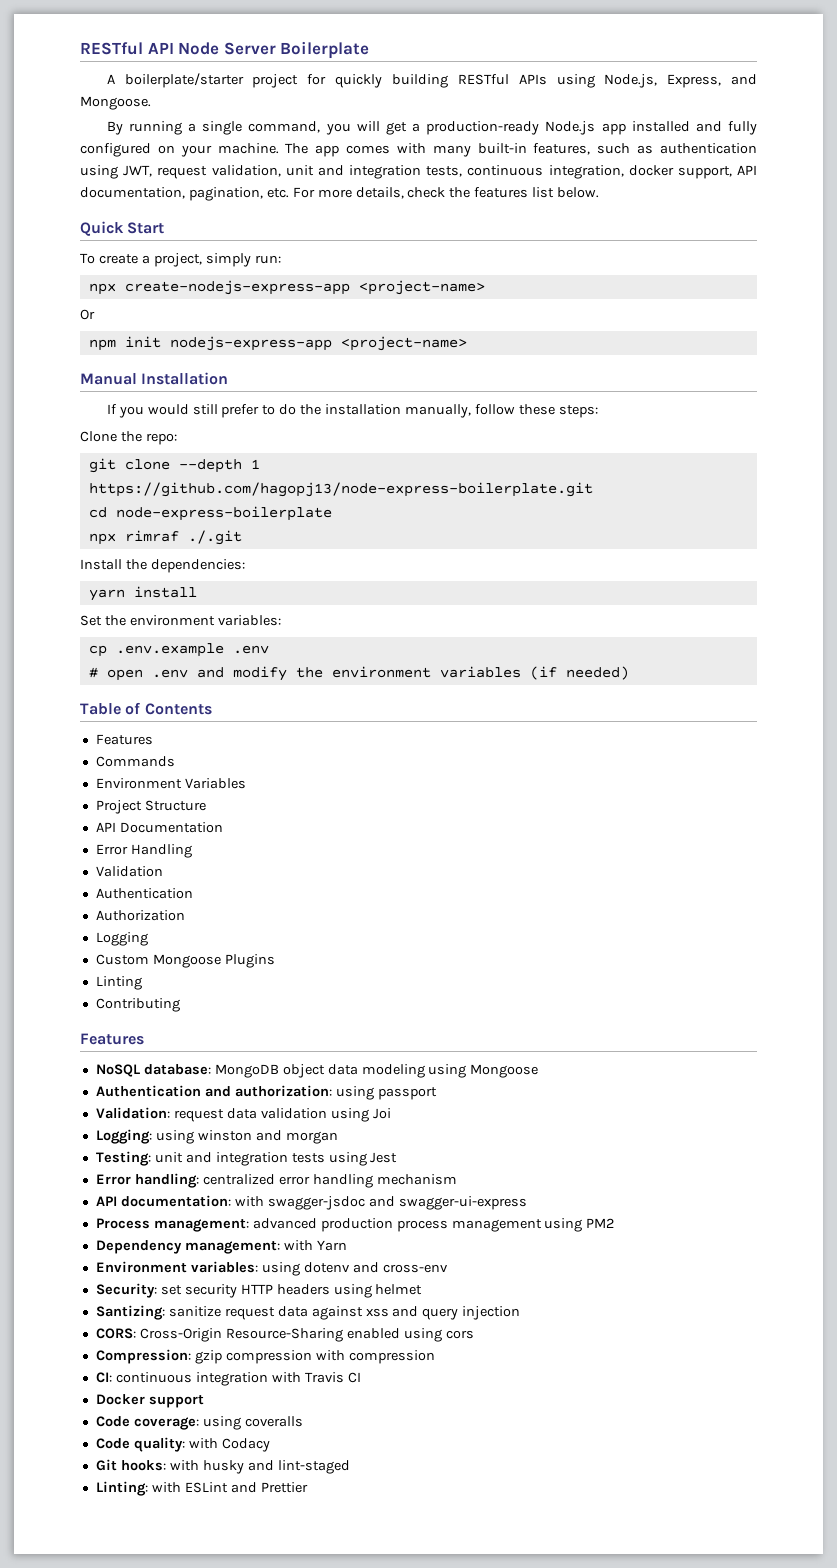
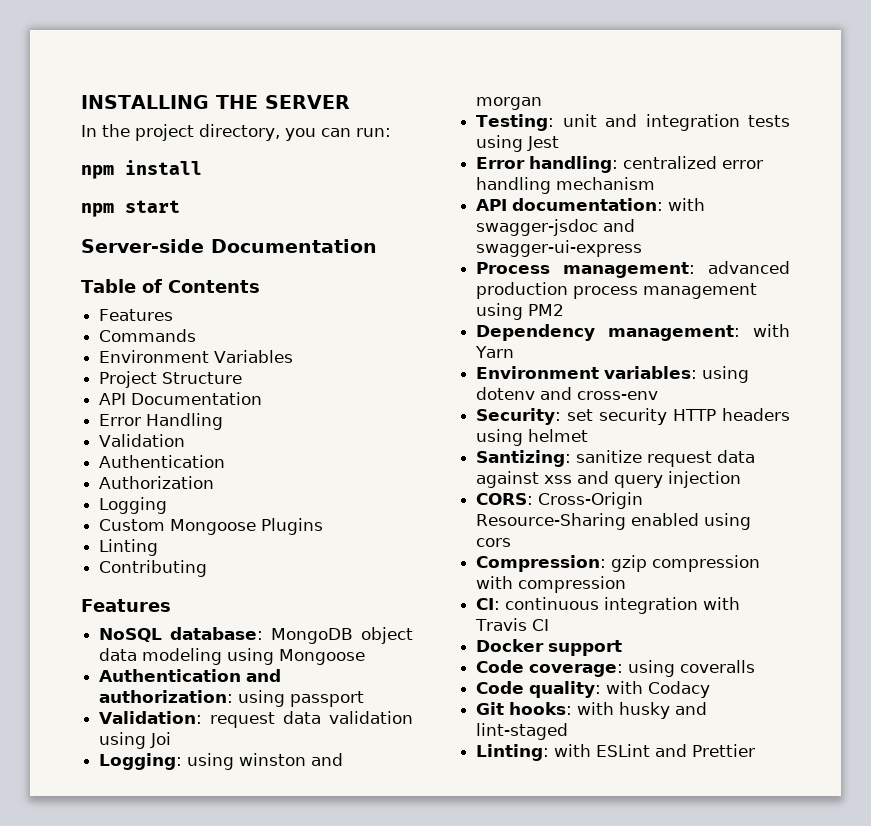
[80,41,370,59] [106,73,757,88] [80,96,151,110] [106,121,757,135] [80,143,757,157] [80,165,757,179] [80,187,600,201] [80,221,165,236] [80,253,281,267] [88,280,485,295] [80,309,95,320] [88,336,467,351] [80,372,229,385] [106,404,598,418] [80,431,177,445] [88,458,260,473] [88,482,593,497] [88,506,332,521] [88,530,242,545] [80,559,245,573] [88,586,197,601] [80,615,281,626] [88,643,269,657] [88,666,629,681] RESTful API Node Server Boilerplate // A boilerplate/starter project for quickly building RESTful APIs using Node.js, Express, and Mongoose. // By running a single command, you will get a production-ready Node.js app installed and fully configured on your machine. The app comes with many built-in features, such as authentication using JWT, request validation, unit and integration tests, continuous integration, docker support, API documentation, pagination, etc. For more details, check the features list below. // Quick Start // To create a project, simply run: // npx create-nodejs-express-app <project-name> // Or // npm init nodejs-express-app <project-name> // Manual Installation // If you would still prefer to do the installation manually, follow these steps: // Clone the repo: // git clone --depth 1 https://github.com/hagopj13/node-express-boilerplate.git // cd node-express-boilerplate // npx rimraf ./.git // Install the dependencies: // yarn install // Set the environment variables: // cp .env.example .env // # open .env and modify the environment variables (if needed) -> [81,95,350,109] [81,124,391,141] [81,160,202,179] [81,200,180,217] [81,239,377,253] INSTALLING THE SERVER // In the project directory, you can run: // npm install // npm start // Server-side Documentation

